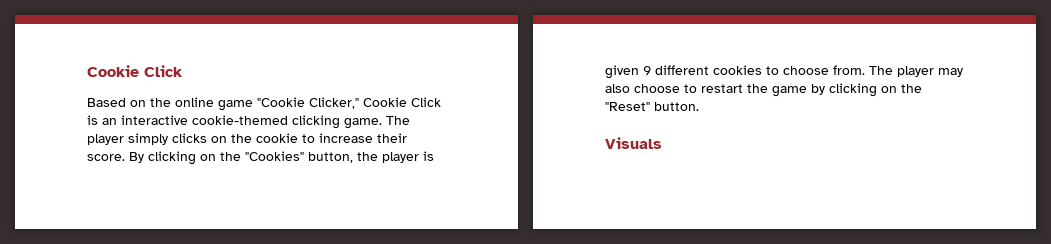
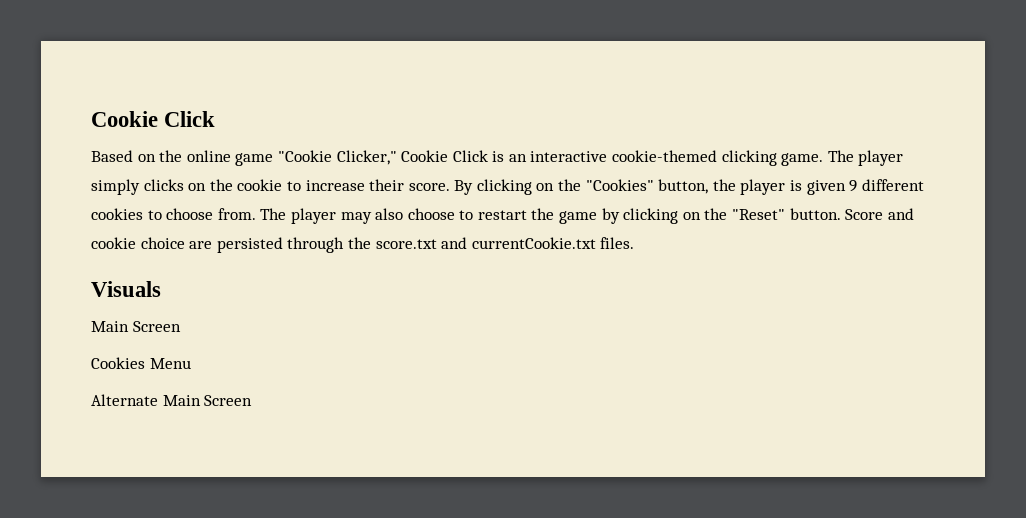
[605,137,662,149] // Visuals -> [845,208,914,220] [91,237,635,253] [91,281,161,297] [91,321,181,332] [91,357,191,369] [91,394,253,406] Score and cookie choice are persisted through the score.txt and currentCookie.txt files. // Visuals // Main Screen // Cookies Menu // Alternate Main Screen

